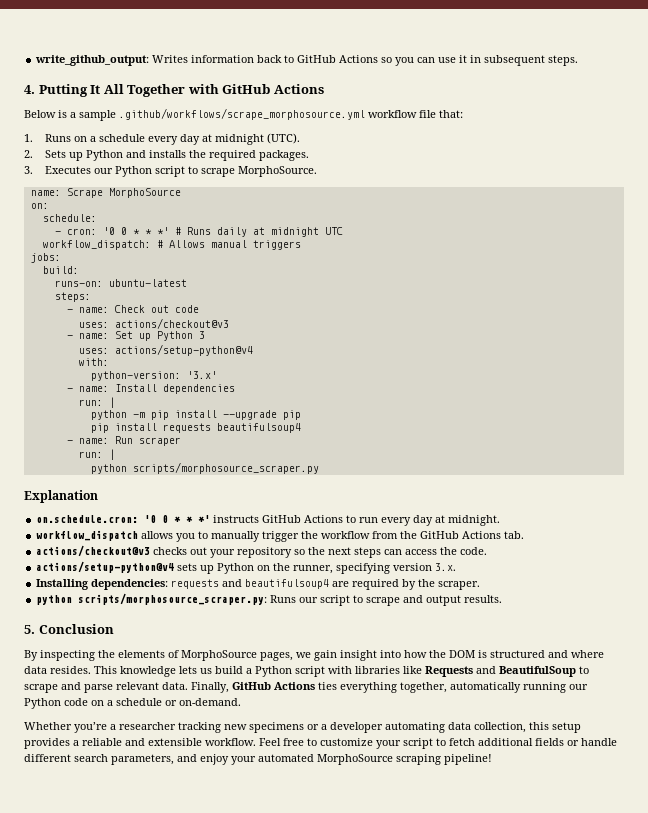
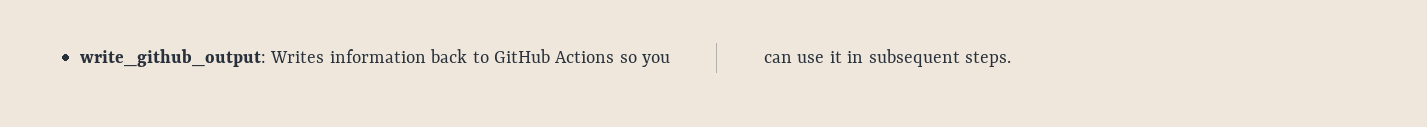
[24,84,324,97] [24,108,463,121] [24,133,300,145] [24,150,309,161] [24,166,317,177] [30,188,181,198] [30,203,49,209] [42,214,97,222] [54,227,343,237] [42,240,301,250] [30,253,61,263] [42,266,79,274] [54,279,187,287] [54,292,91,302] [66,305,199,313] [78,318,229,329] [66,331,205,341] [78,344,253,356] [78,358,109,366] [90,371,217,381] [66,384,235,394] [78,397,115,408] [90,410,301,420] [90,423,301,433] [66,436,181,446] [78,449,115,460] [90,462,319,474] [24,490,98,503] [36,515,501,526] [36,530,525,542] [36,545,488,558] [36,561,457,574] [36,579,481,590] [36,593,503,606] [24,624,114,634] [24,650,604,661] [24,666,589,677] [24,682,588,693] [24,698,241,709] [24,722,581,733] [24,738,617,749] [24,754,492,765] // 4. Putting It All Together with GitHub Actions // Below is a sample .github/workflows/scrape_morphosource.yml workflow file that: // 1. Runs on a schedule every day at midnight (UTC). // 2. Sets up Python and installs the required packages. // 3. Executes our Python script to scrape MorphoSource. // name: Scrape MorphoSource // on: // schedule: // - cron: '0 0 * * *' # Runs daily at midnight UTC // workflow_dispatch: # Allows manual triggers // jobs: // build: // runs-on: ubuntu-latest // steps: // - name: Check out code // uses: actions/checkout@v3 // - name: Set up Python 3 // uses: actions/setup-python@v4 // with: // python-version: '3.x' // - name: Install dependencies // run: | // python -m pip install --upgrade pip // pip install requests beautifulsoup4 // - name: Run scraper // run: | // python scripts/morphosource_scraper.py // Explanation // on.schedule.cron: '0 0 * * *' instructs GitHub Actions to run every day at midnight. // workflow_dispatch allows you to manually trigger the workflow from the GitHub Actions tab. // actions/checkout@v3 checks out your repository so the next steps can access the code. // actions/setup-python@v4 sets up Python on the runner, specifying version 3.x. // Installing dependencies: requests and beautifulsoup4 are required by the scraper. // python scripts/morphosource_scraper.py: Runs our script to scrape and output results. // 5. Conclusion // By inspecting the elements of MorphoSource pages, we gain insight into how the DOM is structured and where data resides. This knowledge lets us build a Python script with libraries like Requests and BeautifulSoup to scrape and parse relevant data. Finally, GitHub Actions ties everything together, automatically running our Python code on a schedule or on-demand. // Whether you’re a researcher tracking new specimens or a developer automating data collection, this setup provides a reliable and extensible workflow. Feel free to customize your script to fetch additional fields or handle different search parameters, and enjoy your automated MorphoSource scraping pipeline! -> (1011, 59) none

